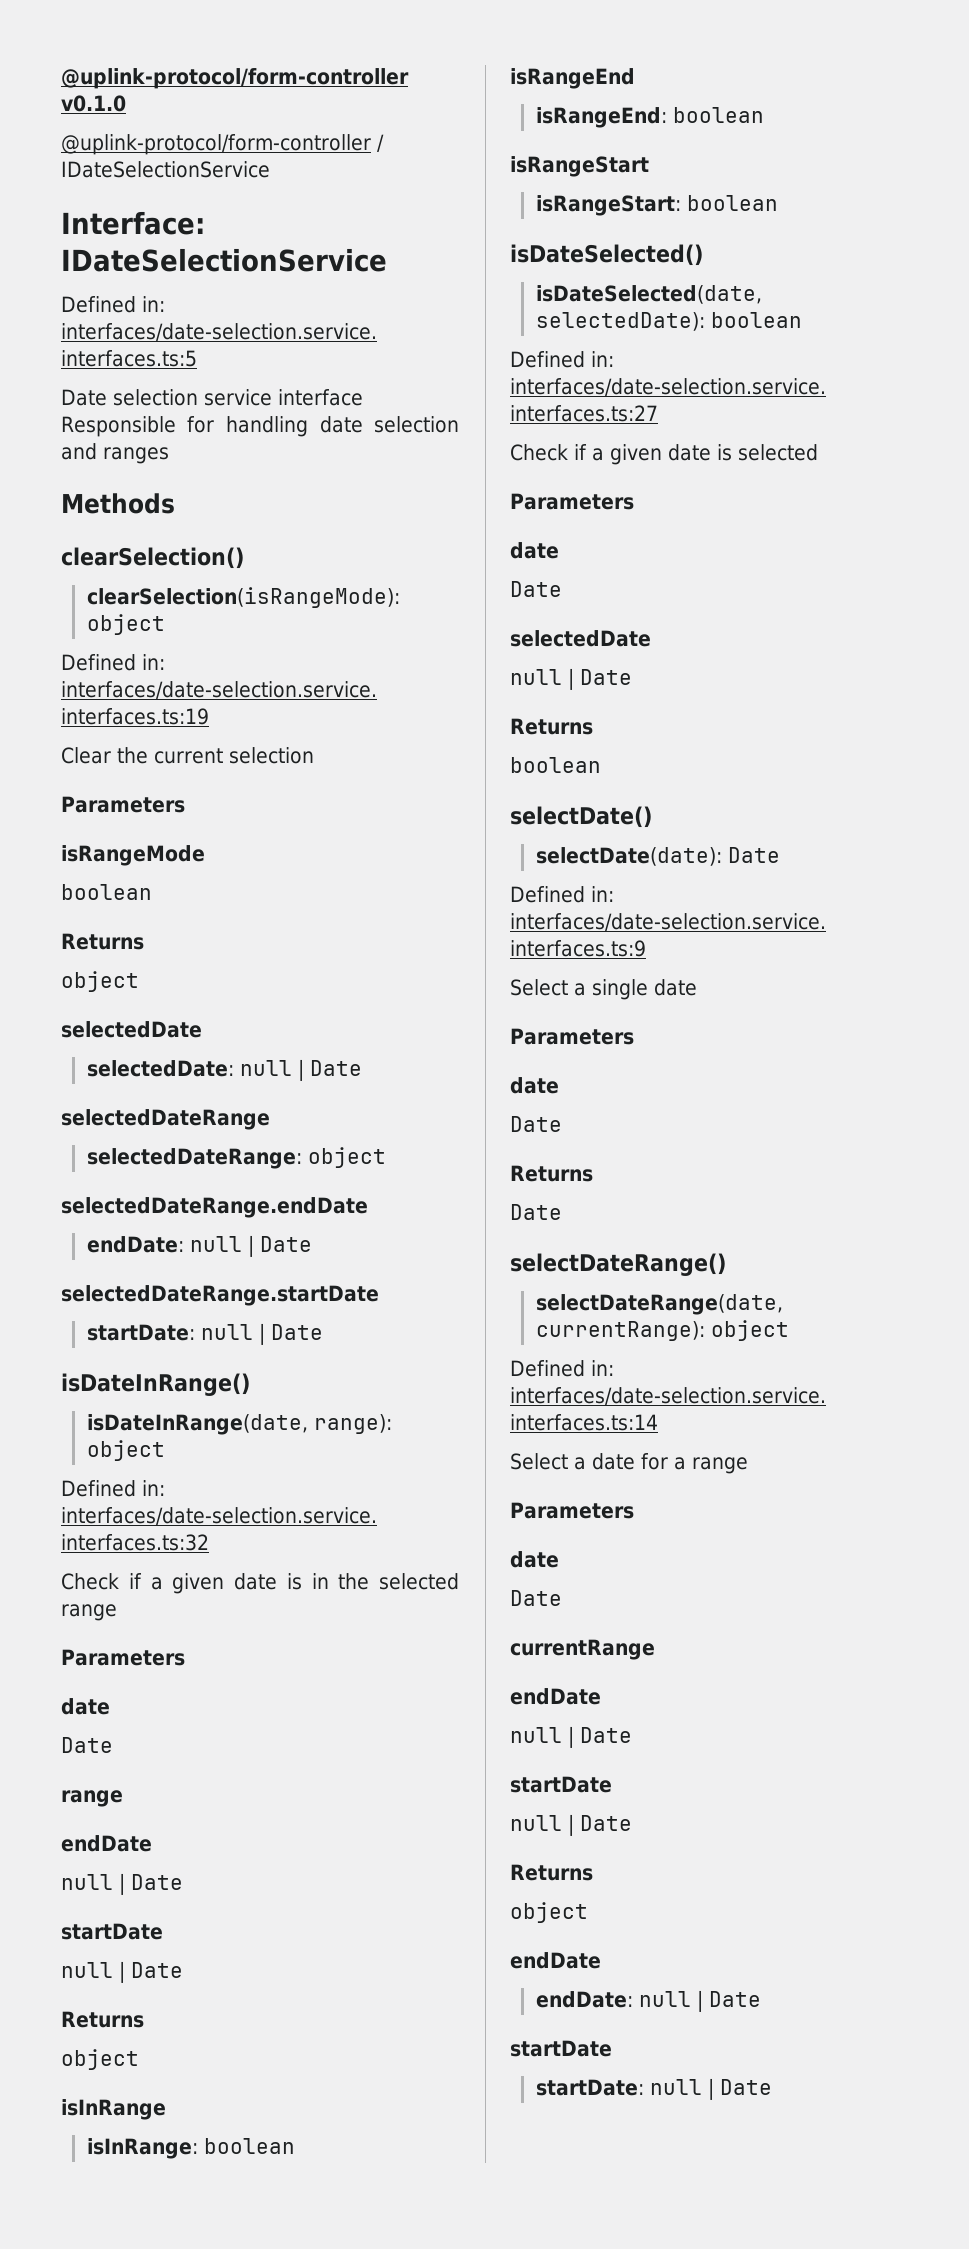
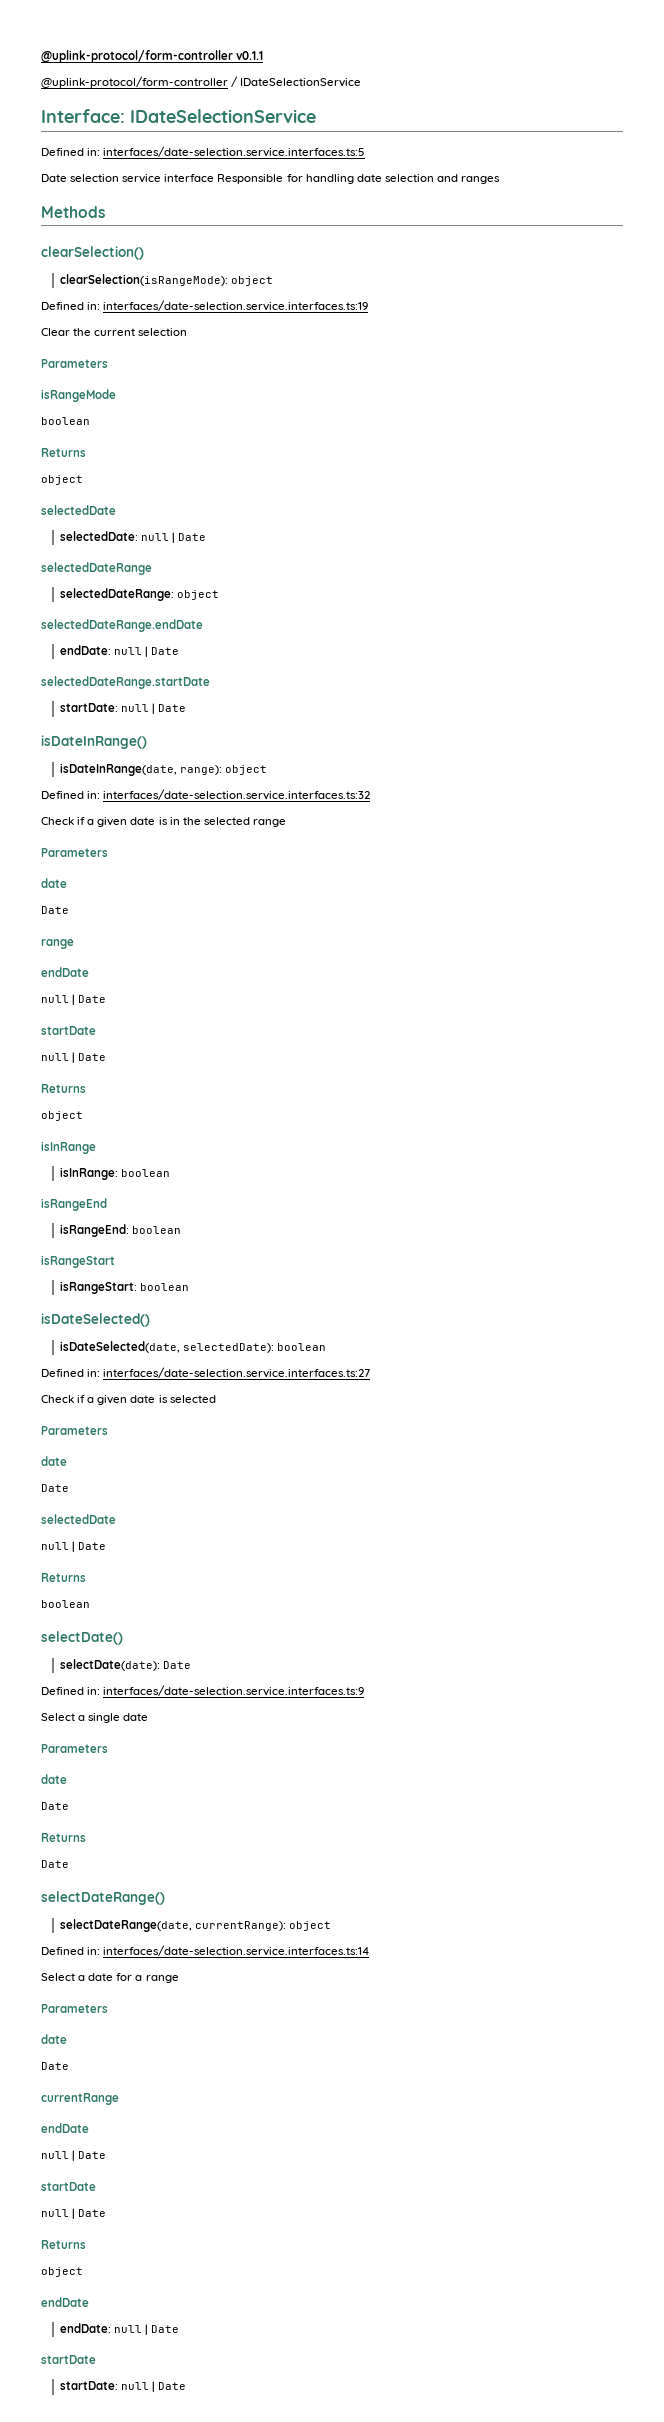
[61,68,409,89] [61,95,126,112] @uplink-protocol/form-controller v0.1.0 -> [41,50,264,63] @uplink-protocol/form-controller v0.1.1

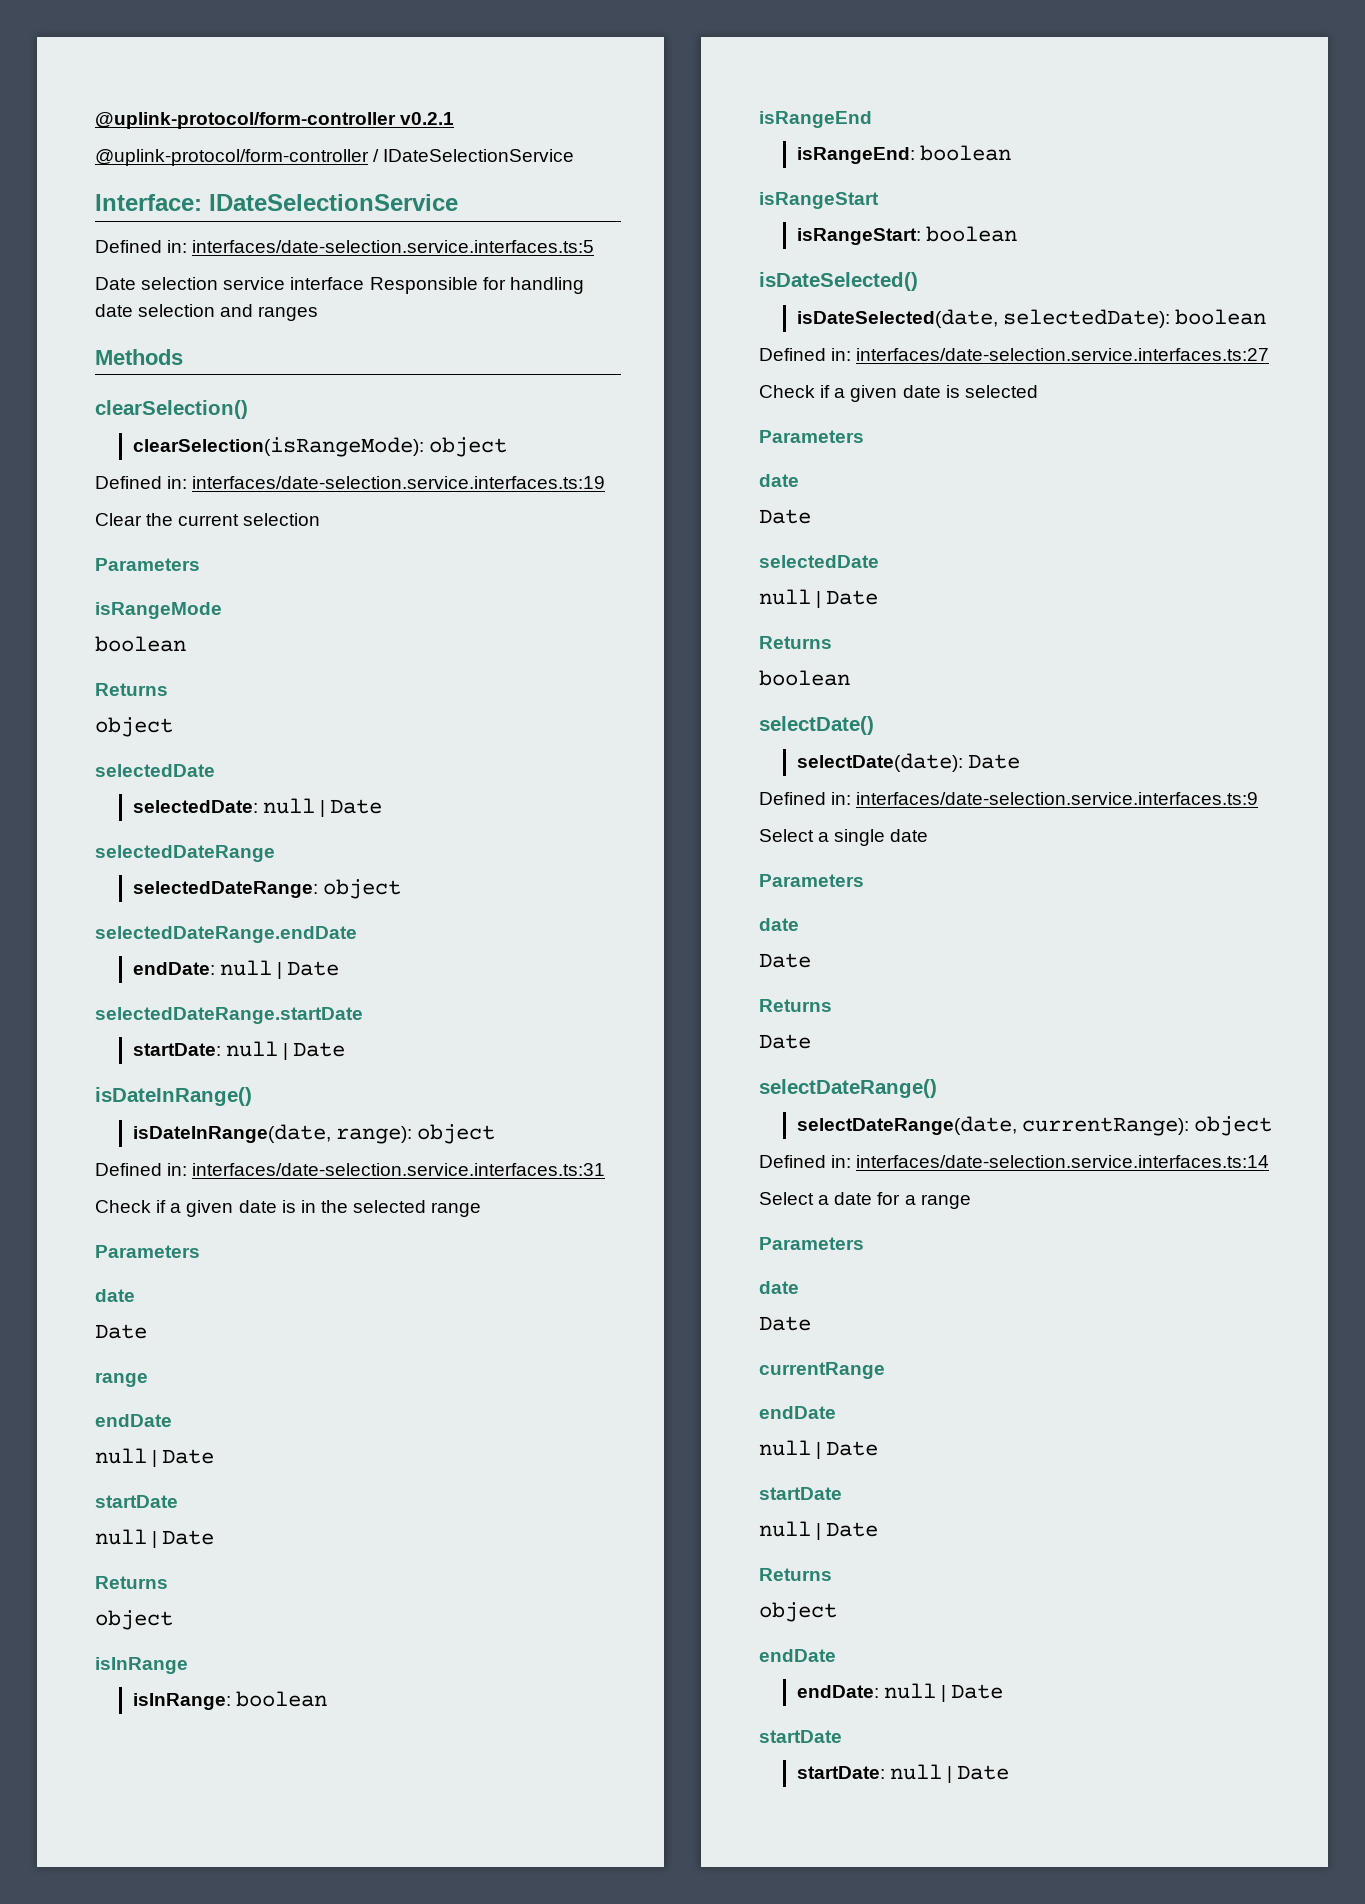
[41,50,264,63] @uplink-protocol/form-controller v0.1.1 -> [95,112,455,129] @uplink-protocol/form-controller v0.2.1
[103,789,371,800] interfaces/date-selection.service.interfaces.ts:32 -> [192,1163,606,1176] interfaces/date-selection.service.interfaces.ts:31

